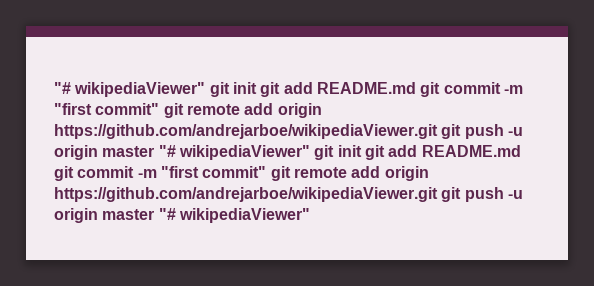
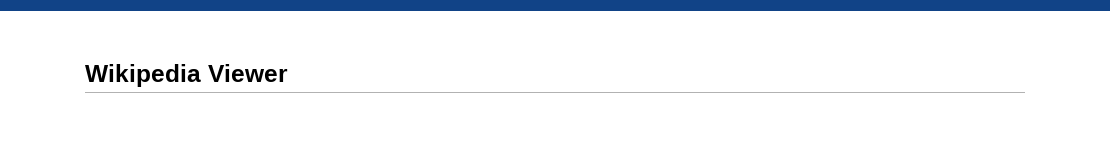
[54,82,523,97] [54,103,322,118] [54,124,523,139] [54,145,521,160] [54,166,429,181] [54,187,523,202] [54,208,310,223] "# wikipediaViewer" git init git add README.md git commit -m "first commit" git remote add origin https://github.com/andrejarboe/wikipediaViewer.git git push -u origin master "# wikipediaViewer" git init git add README.md git commit -m "first commit" git remote add origin https://github.com/andrejarboe/wikipediaViewer.git git push -u origin master "# wikipediaViewer" -> [85,64,288,87] Wikipedia Viewer

